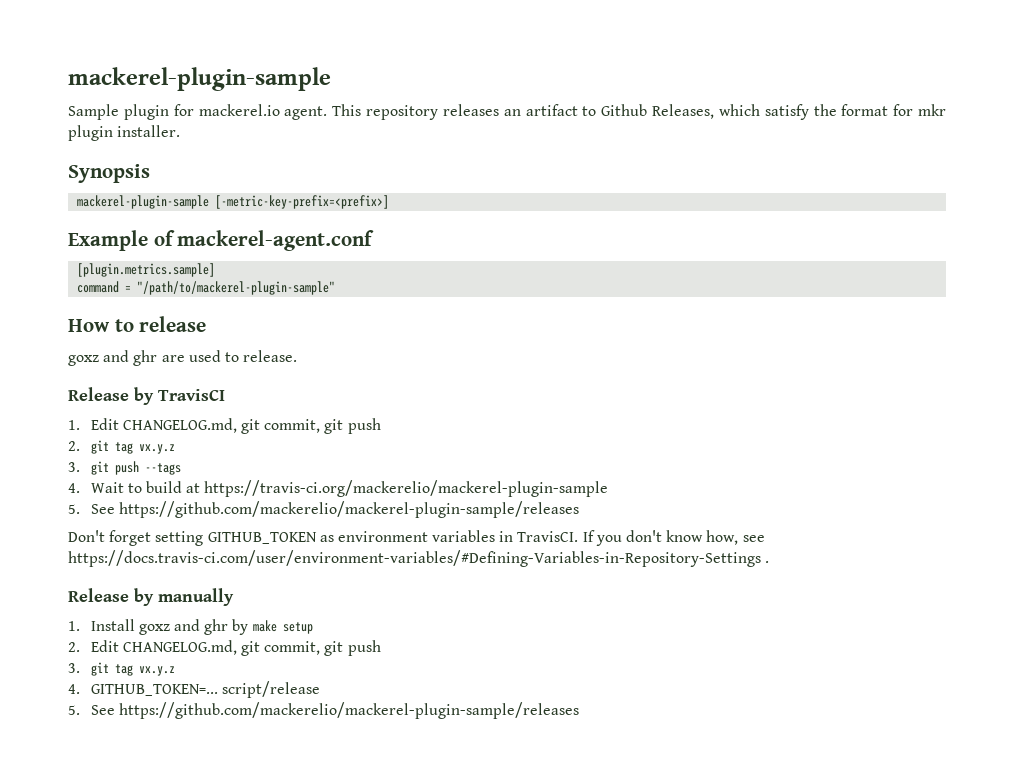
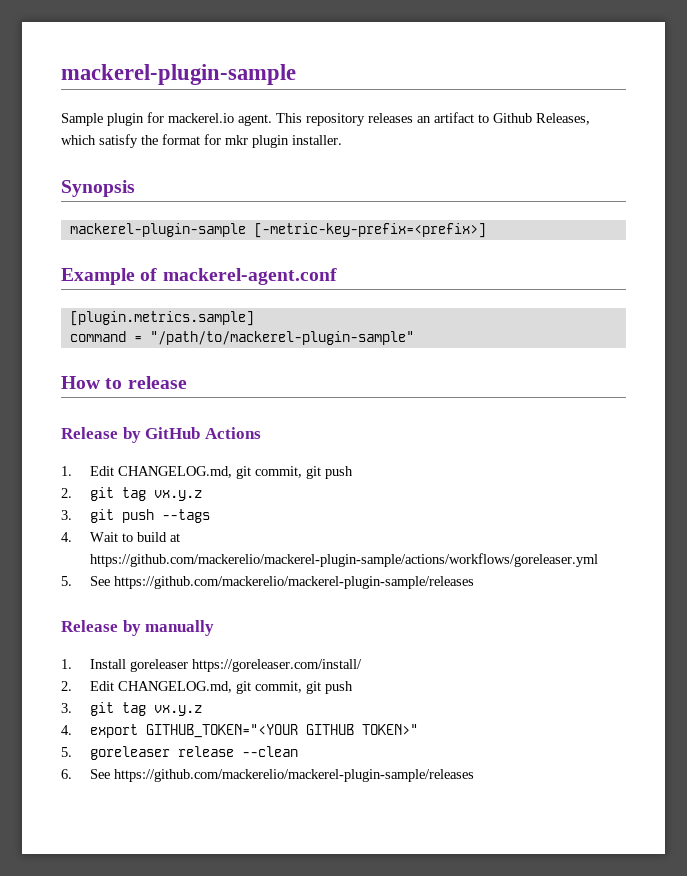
[68,350,298,366] [68,387,225,405] // goxz and ghr are used to release. // Release by TravisCI -> [61,427,261,443] // Release by GitHub Actions
[204,480,609,497] [68,501,579,518] [68,530,765,546] [68,550,770,567] https://travis-ci.org/mackerelio/mackerel-plugin-sample // 5. See https://github.com/mackerelio/mackerel-plugin-sample/releases // Don't forget setting GITHUB_TOKEN as environment variables in TravisCI. If you don't know how, see https://docs.travis-ci.com/user/environment-variables/#Defining-Variables-in-Repository-Settings . -> [89,553,598,567] [61,576,474,589] https://github.com/mackerelio/mackerel-plugin-sample/actions/workflows/goreleaser.yml // 5. See https://github.com/mackerelio/mackerel-plugin-sample/releases
[138,619,313,635] goxz and ghr by make setup -> [129,659,362,672] goreleaser https://goreleaser.com/install/
[90,681,320,698] [68,705,80,715] GITHUB_TOKEN=... script/release // 5. -> [89,724,418,738] [61,746,298,760] [61,769,72,779] export GITHUB_TOKEN="<YOUR GITHUB TOKEN>" // 5. goreleaser release --clean // 6.

